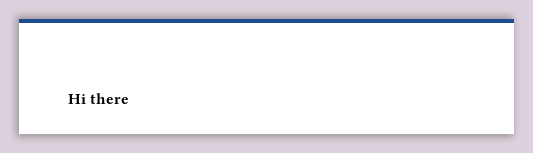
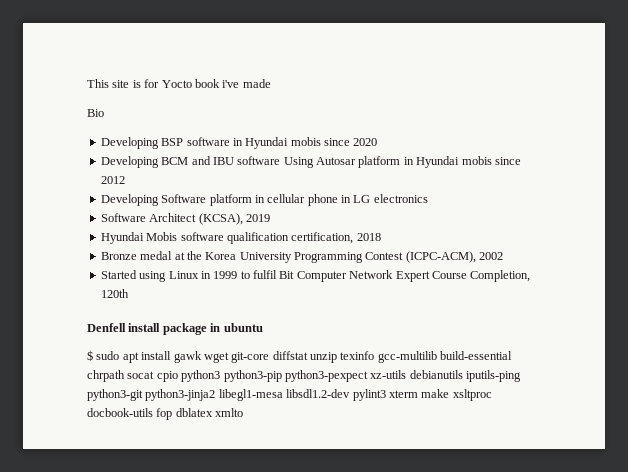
[68,93,130,104] Hi there -> [87,79,271,88] [87,109,104,117] [100,137,378,149] [100,156,521,168] [100,176,125,184] [100,194,428,206] [100,213,270,225] [100,232,381,244] [100,251,504,263] [100,270,531,282] [100,289,129,298] [87,323,263,335] [87,350,513,363] [87,370,521,382] [87,389,492,401] [87,408,244,420] This site is for Yocto book i've made // Bio // Developing BSP software in Hyundai mobis since 2020 // Developing BCM and IBU software Using Autosar platform in Hyundai mobis since 2012 // Developing Software platform in cellular phone in LG electronics // Software Architect (KCSA), 2019 // Hyundai Mobis software qualification certification, 2018 // Bronze medal at the Korea University Programming Contest (ICPC-ACM), 2002 // Started using Linux in 1999 to fulfil Bit Computer Network Expert Course Completion, 120th // Denfell install package in ubuntu // $ sudo apt install gawk wget git-core diffstat unzip texinfo gcc-multilib build-essential chrpath socat cpio python3 python3-pip python3-pexpect xz-utils debianutils iputils-ping python3-git python3-jinja2 libegl1-mesa libsdl1.2-dev pylint3 xterm make xsltproc docbook-utils fop dblatex xmlto

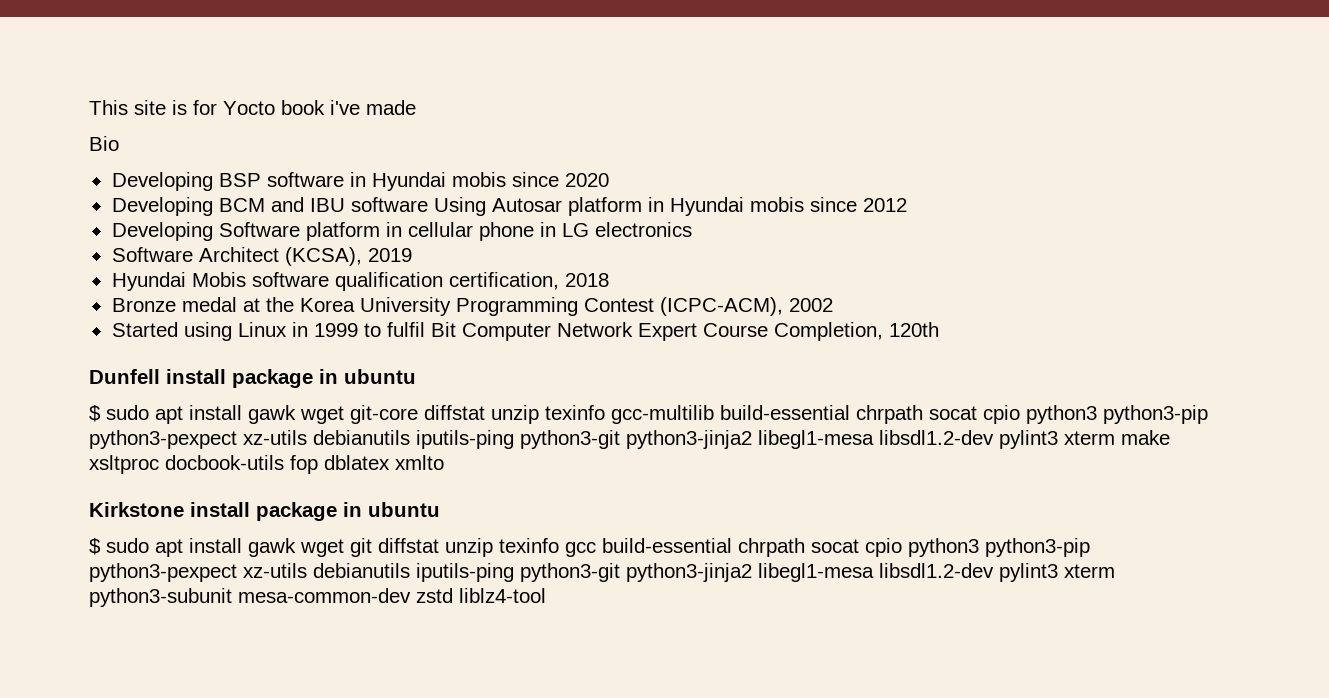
[87,323,126,332] Denfell -> [89,369,160,384] Dunfell
(244, 412) none -> [89,502,440,521] [89,538,1090,557] [89,563,1115,582] [89,588,546,607] // Kirkstone install package in ubuntu // $ sudo apt install gawk wget git diffstat unzip texinfo gcc build-essential chrpath socat cpio python3 python3-pip python3-pexpect xz-utils debianutils iputils-ping python3-git python3-jinja2 libegl1-mesa libsdl1.2-dev pylint3 xterm python3-subunit mesa-common-dev zstd liblz4-tool

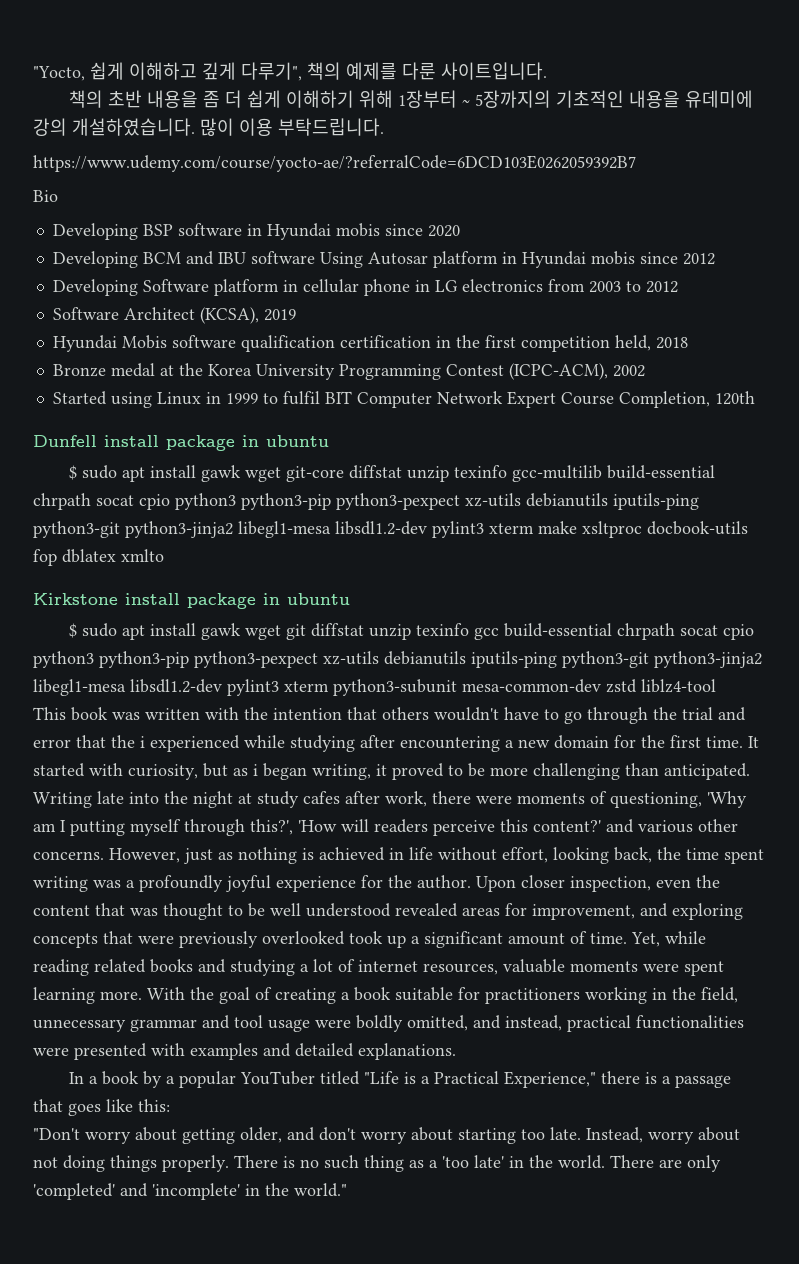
[89,100,416,115] This site is for Yocto book i've made -> [33,62,547,81] [69,90,754,108] [33,118,384,136] [33,155,636,172] "Yocto, 쉽게 이해하고 깊게 다루기", 책의 예제를 다룬 사이트입니다. // 책의 초반 내용을 좀 더 쉽게 이해하기 위해 1장부터 ~ 5장까지의 기초적인 내용을 유데미에 강의 개설하였습니다. 많이 이용 부탁드립니다. // https://www.udemy.com/course/yocto-ae/?referralCode=6DCD103E0262059392B7
(692, 229) none -> [547,279,678,293] from 2003 to 2012
[448,272,559,290] certification, -> [339,335,651,352] certification in the first competition held,
[430,322,456,337] Bit -> [324,391,352,404] BIT
(546, 595) none -> [33,707,746,724] [33,735,759,752] [33,763,750,780] [33,791,747,808] [33,819,738,836] [33,847,764,864] [33,875,720,892] [33,903,743,920] [33,931,706,948] [33,959,724,976] [33,987,738,1004] [33,1015,744,1032] [33,1043,456,1060] [69,1071,732,1088] [33,1099,170,1116] [33,1127,740,1144] [33,1155,721,1172] [33,1183,347,1200] // This book was written with the intention that others wouldn't have to go through the trial and error that the i experienced while studying after encountering a new domain for the first time. It started with curiosity, but as i began writing, it proved to be more challenging than anticipated. Writing late into the night at study cafes after work, there were moments of questioning, 'Why am I putting myself through this?', 'How will readers perceive this content?' and various other concerns. However, just as nothing is achieved in life without effort, looking back, the time spent writing was a profoundly joyful experience for the author. Upon closer inspection, even the content that was thought to be well understood revealed areas for improvement, and exploring concepts that were previously overlooked took up a significant amount of time. Yet, while reading related books and studying a lot of internet resources, valuable moments were spent learning more. With the goal of creating a book suitable for practitioners working in the field, unnecessary grammar and tool usage were boldly omitted, and instead, practical functionalities were presented with examples and detailed explanations. // In a book by a popular YouTuber titled "Life is a Practical Experience," there is a passage that goes like this: // "Don't worry about getting older, and don't worry about starting too late. Instead, worry about not doing things properly. There is no such thing as a 'too late' in the world. There are only 'completed' and 'incomplete' in the world."

